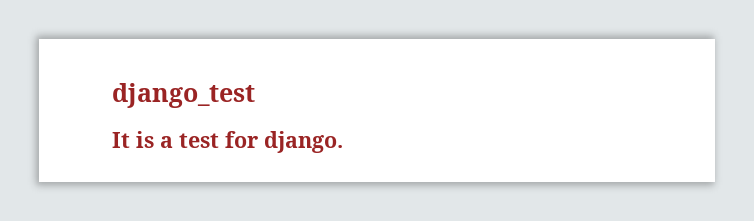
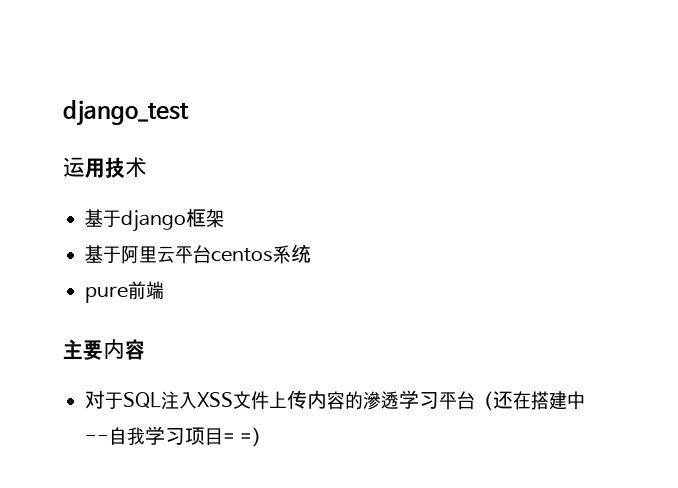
[112,131,343,153] It is a test for django. -> [63,157,147,178] [85,208,224,232] [85,244,311,264] [85,281,164,303] [63,339,145,360] [85,390,585,411] [85,426,271,447] 运用技术 // 基于django框架 // 基于阿里云平台centos系统 // pure前端 // 主要内容 // 对于SQL注入XSS文件上传内容的渗透学习平台（还在搭建中--自我学习项目= =）

